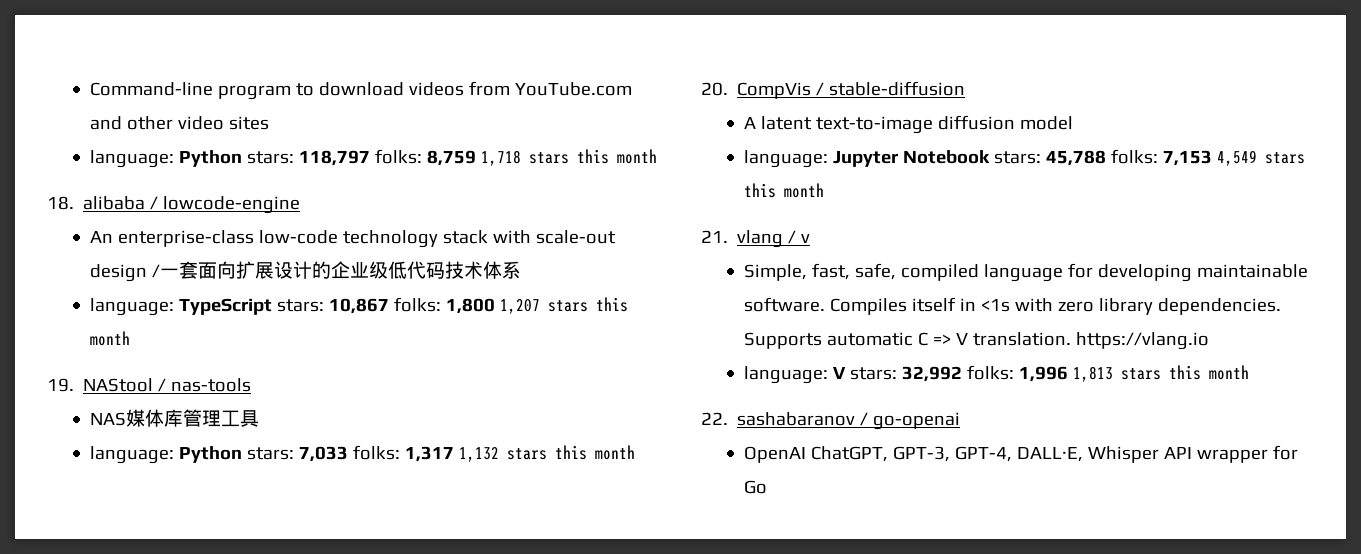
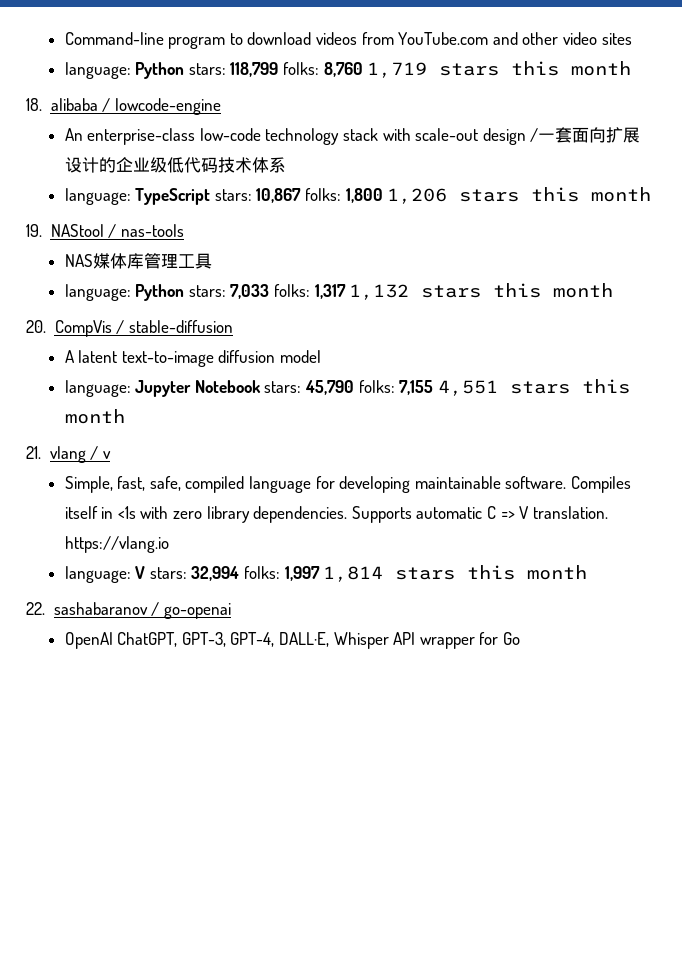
[299,149,522,166] 118,797 folks: 8,759 1,718 -> [230,62,428,78] 118,799 folks: 8,760 1,719
[500,299,541,314] 1,207 -> [387,188,448,204] 1,206
[1046,149,1258,166] 45,788 folks: 7,153 4,549 -> [305,380,498,396] 45,790 folks: 7,155 4,551
[902,365,1114,382] 32,992 folks: 1,996 1,813 -> [191,566,384,582] 32,994 folks: 1,997 1,814

